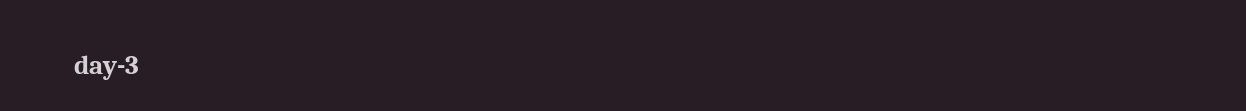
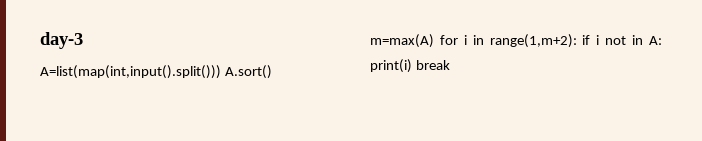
(139, 67) none -> [40,65,272,79] [370,34,662,48] [370,59,450,73] // A=list(map(int,input().split())) A.sort() m=max(A) for i in range(1,m+2): if i not in A: print(i) break

